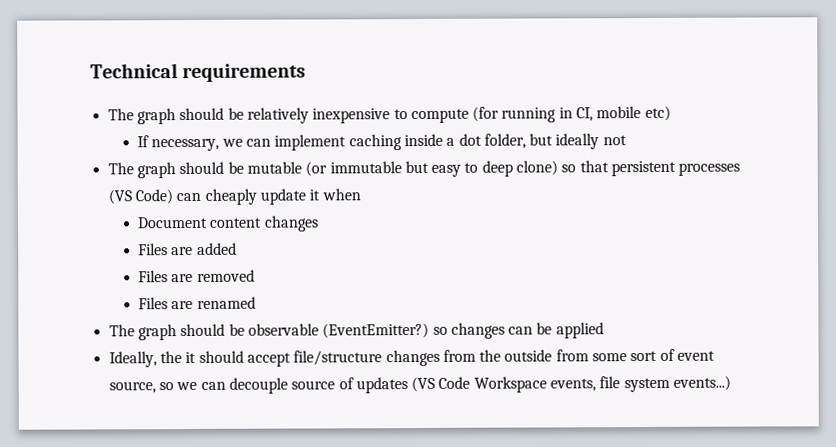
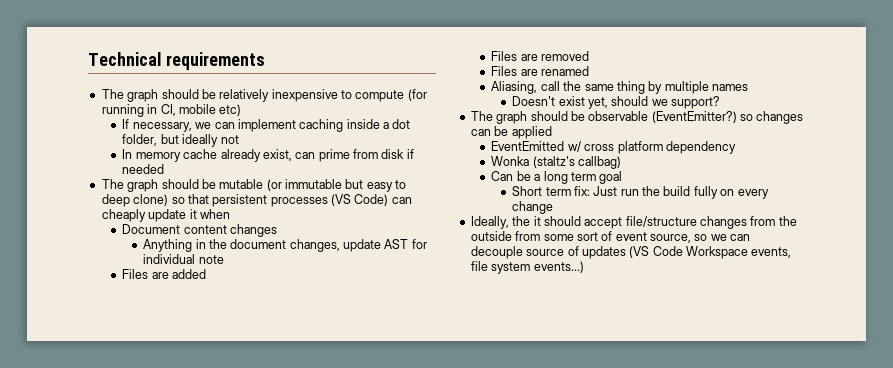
(627, 140) none -> [122,149,414,162] [122,164,165,174] // In memory cache already exist, can prime from disk if needed
(319, 223) none -> [143,239,427,252] [143,254,224,264] // Anything in the document changes, update AST for individual note
(256, 302) none -> [491,81,749,94] [512,96,721,109] // Aliasing, call the same thing by multiple names // Doesn't exist yet, should we support?
(604, 330) none -> [491,141,736,154] [491,156,622,169] [491,171,623,184] [512,186,769,199] [512,201,554,214] // EventEmitted w/ cross platform dependency // Wonka (staltz's callbag) // Can be a long term goal // Short term fix: Just run the build fully on every change

